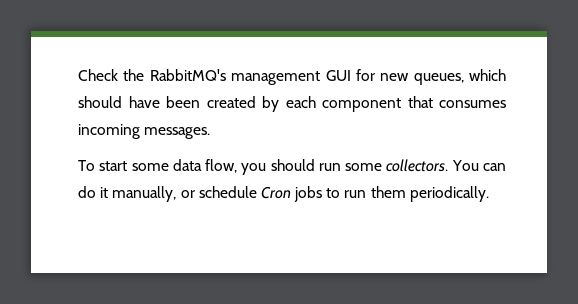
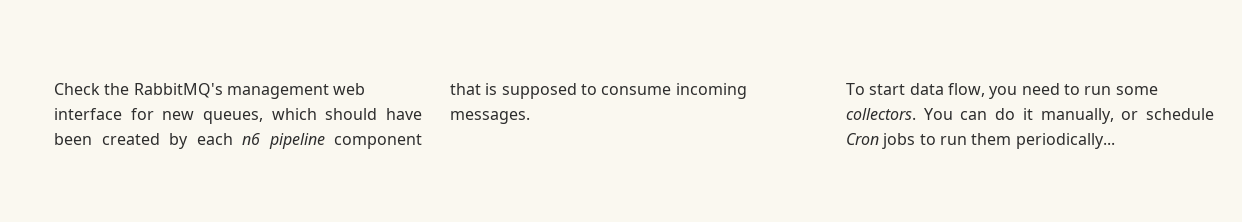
[325,70,351,81] GUI -> [333,83,366,95] [54,108,122,120] web interface
[322,96,506,112] component that consumes -> [242,133,422,149] [450,83,672,99] n6 pipeline component that is supposed to consume
[131,163,169,171] some -> (906, 89) none
[270,159,315,171] should -> [1021,83,1080,95] need to
[409,186,489,202] periodically. -> [1015,133,1115,149] periodically...

